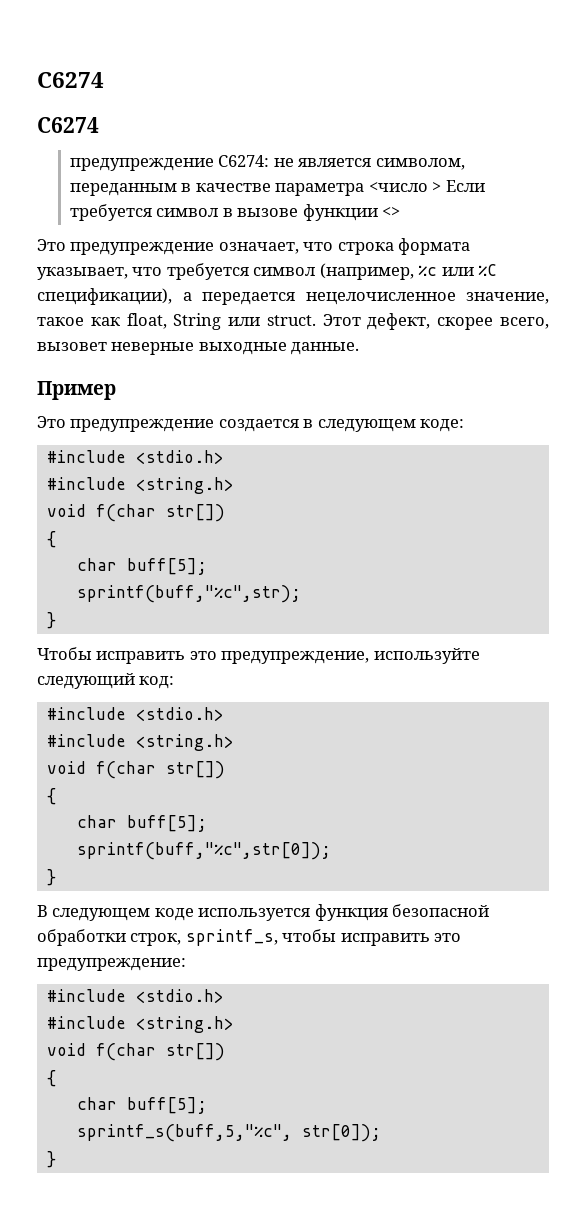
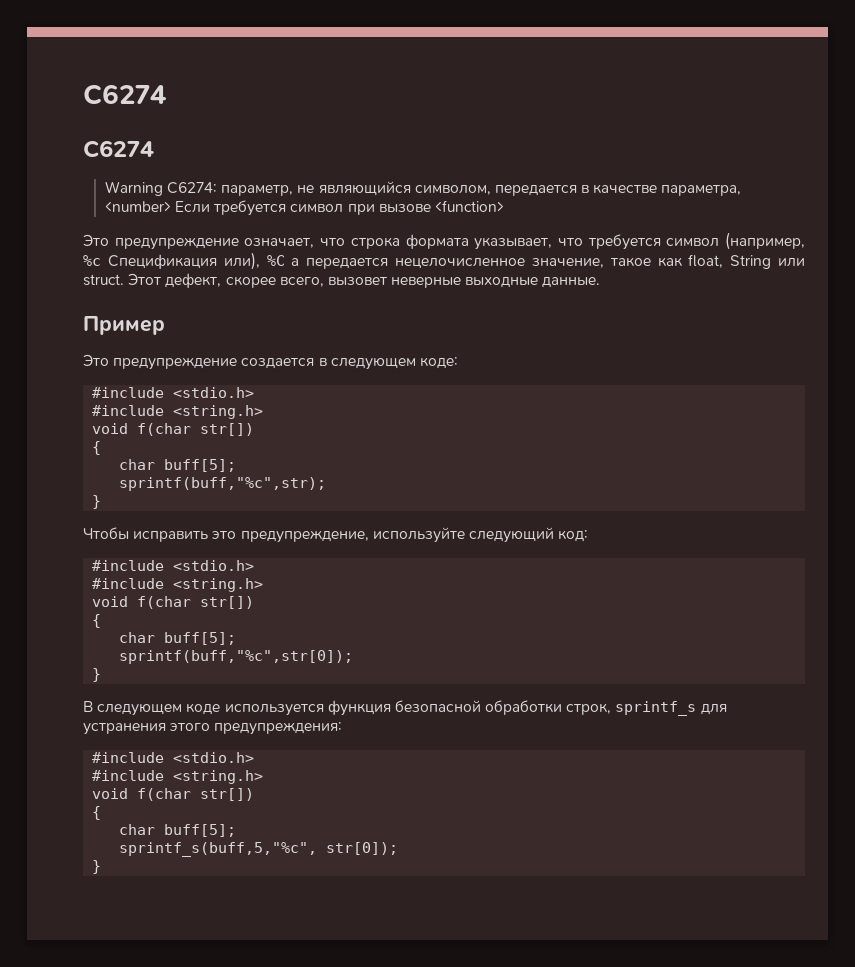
[69,155,465,171] [69,180,485,196] [69,204,401,221] предупреждение C6274: не является символом, переданным в качестве параметра <число > Если требуется символ в вызове функции <> -> [104,181,742,196] [104,200,504,216] Warning C6274: параметр, не являющийся символом, передается в качестве параметра, <number> Если требуется символ при вызове <function>
[441,264,498,276] [37,288,172,305] или %C спецификации), -> [107,252,285,270] Спецификация или), %C
[185,929,462,946] [37,958,186,971] sprintf_s, чтобы исправить это предупреждение: -> [615,701,727,716] [83,722,343,735] sprintf_s для устранения этого предупреждения:

